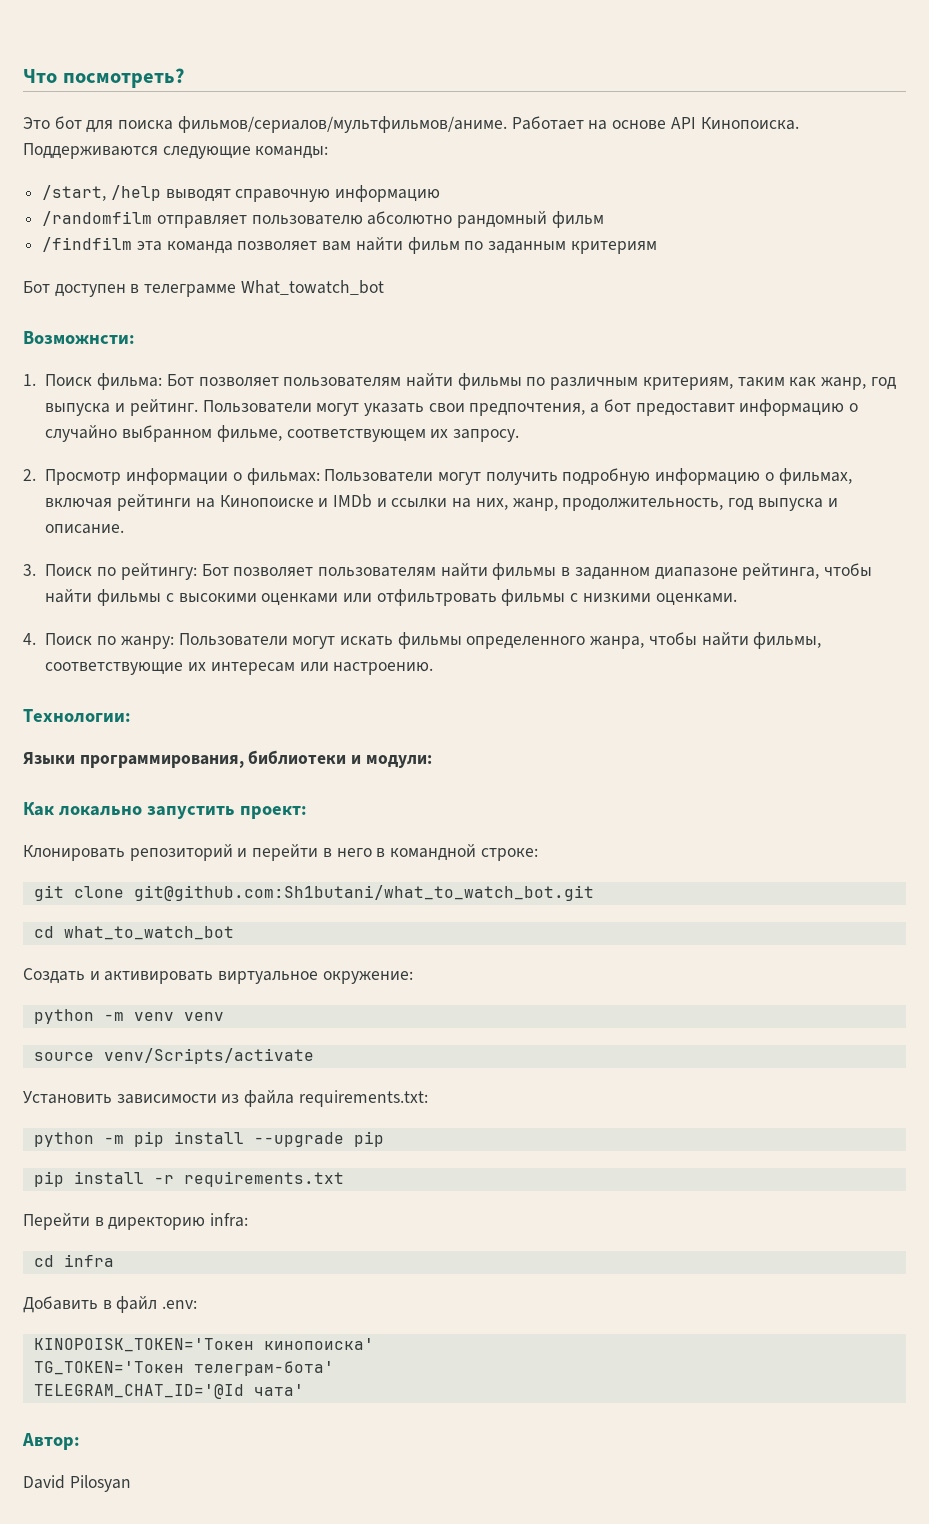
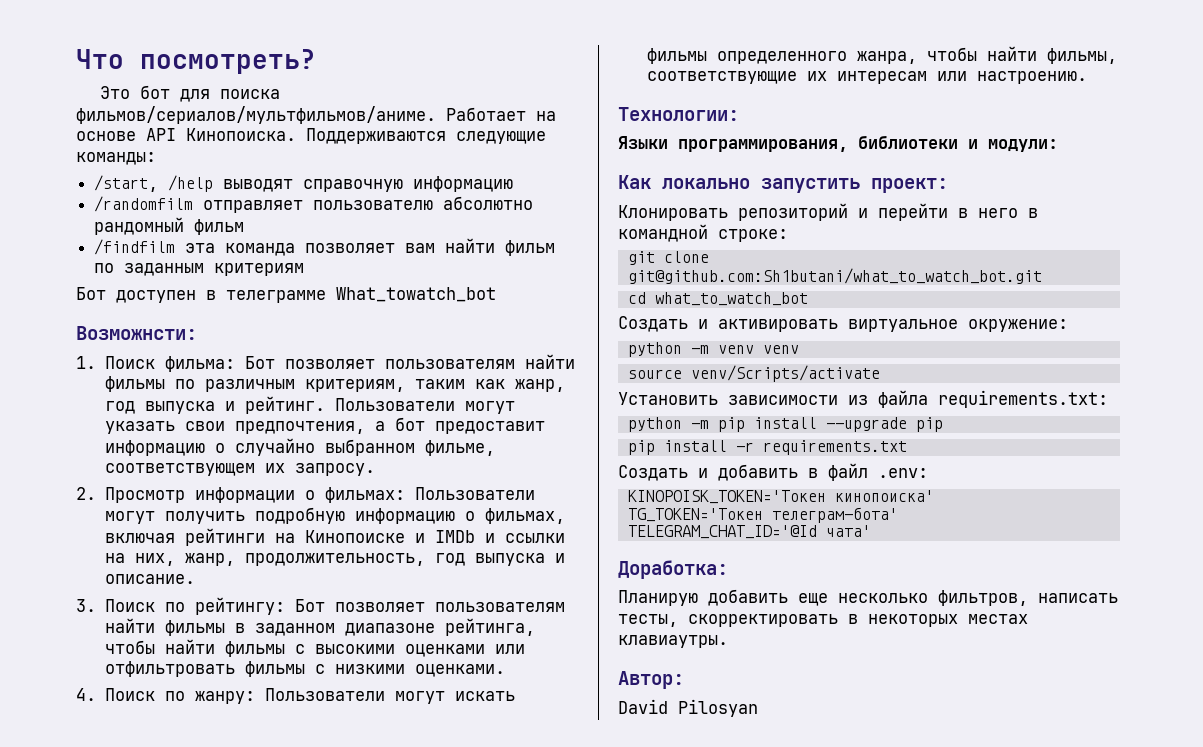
[23,1213,249,1230] [33,1254,114,1267] [23,1296,98,1313] Перейти в директорию infra: // cd infra // Добавить -> [618,464,798,481] Создать и добавить
(304, 1390) none -> [618,560,728,579] [618,589,1118,606] [618,614,1028,627] [618,635,728,648] // Доработка: // Планирую добавить еще несколько фильтров, написать тесты, скорректировать в некоторых местах клавиаутры.

